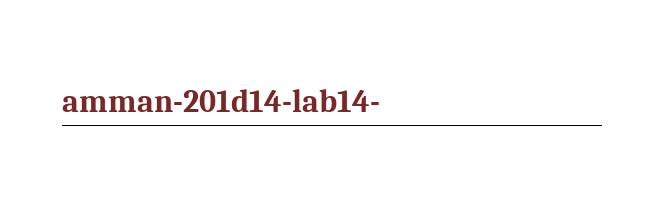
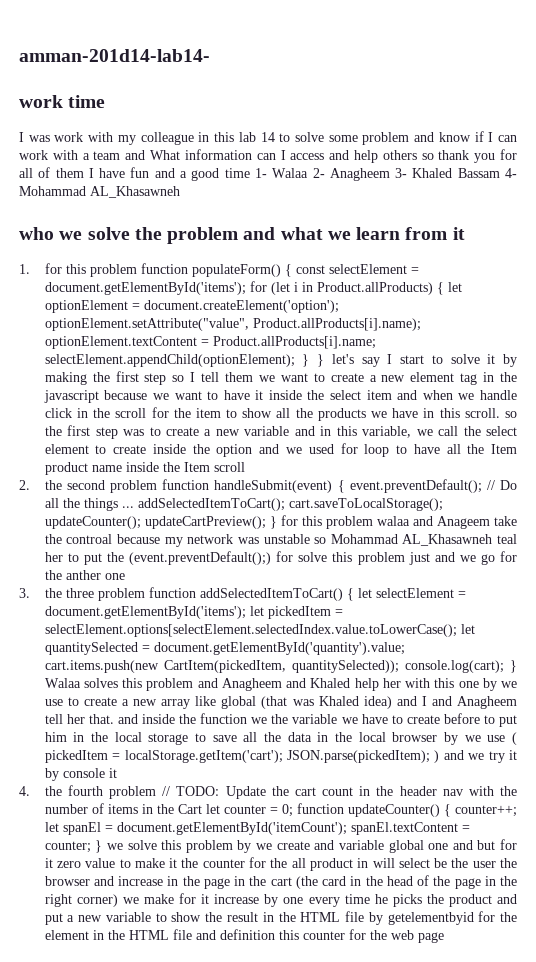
(380, 100) none -> [19,95,106,108] [19,131,518,145] [19,149,517,163] [19,167,517,181] [19,186,180,198] [19,227,465,244] [19,263,419,277] [44,281,462,295] [44,300,339,313] [44,318,421,331] [44,336,376,349] [44,354,517,367] [44,371,517,385] [43,390,518,403] [44,407,517,421] [44,425,518,439] [44,443,517,457] [44,462,245,475] [19,479,517,493] [44,498,443,511] [44,515,518,529] [44,534,517,547] [44,551,517,565] [44,570,125,580] [19,587,466,601] [44,606,343,619] [44,624,475,637] [44,642,405,655] [44,660,517,673] [44,678,517,691] [44,696,518,709] [44,713,518,727] [44,732,518,745] [44,750,517,763] [44,768,117,781] [19,785,517,799] [44,803,518,817] [44,822,470,835] [44,839,517,853] [44,857,517,871] [44,875,518,889] [44,893,518,907] [44,911,517,925] [44,929,444,943] // work time // I was work with my colleague in this lab 14 to solve some problem and know if I can work with a team and What information can I access and help others so thank you for all of them I have fun and a good time 1- Walaa 2- Anagheem 3- Khaled Bassam 4- Mohammad AL_Khasawneh // who we solve the problem and what we learn from it // 1. for this problem function populateForm() { const selectElement = document.getElementById('items'); for (let i in Product.allProducts) { let optionElement = document.createElement('option'); optionElement.setAttribute("value", Product.allProducts[i].name); optionElement.textContent = Product.allProducts[i].name; selectElement.appendChild(optionElement); } } let's say I start to solve it by making the first step so I tell them we want to create a new element tag in the javascript because we want to have it inside the select item and when we handle click in the scroll for the item to show all the products we have in this scroll. so the first step was to create a new variable and in this variable, we call the select element to create inside the option and we used for loop to have all the Item product name inside the Item scroll // 2. the second problem function handleSubmit(event) { event.preventDefault(); // Do all the things ... addSelectedItemToCart(); cart.saveToLocalStorage(); updateCounter(); updateCartPreview(); } for this problem walaa and Anageem take the controal because my network was unstable so Mohammad AL_Khasawneh teal her to put the (event.preventDefault();) for solve this problem just and we go for the anther one // 3. the three problem function addSelectedItemToCart() { let selectElement = document.getElementById('items'); let pickedItem = selectElement.options[selectElement.selectedIndex.value.toLowerCase(); let quantitySelected = document.getElementById('quantity').value; cart.items.push(new CartItem(pickedItem, quantitySelected)); console.log(cart); } Walaa solves this problem and Anagheem and Khaled help her with this one by we use to create a new array like global (that was Khaled idea) and I and Anagheem tell her that. and inside the function we the variable we have to create before to put him in the local storage to save all the data in the local browser by we use ( pickedItem = localStorage.getItem('cart'); JSON.parse(pickedItem); ) and we try it by console it // 4. the fourth problem // TODO: Update the cart count in the header nav with the number of items in the Cart let counter = 0; function updateCounter() { counter++; let spanEl = document.getElementById('itemCount'); spanEl.textContent = counter; } we solve this problem by we create and variable global one and but for it zero value to make it the counter for the all product in will select be the user the browser and increase in the page in the cart (the card in the head of the page in the right corner) we make for it increase by one every time he picks the product and put a new variable to show the result in the HTML file by getelementbyid for the element in the HTML file and definition this counter for the web page

